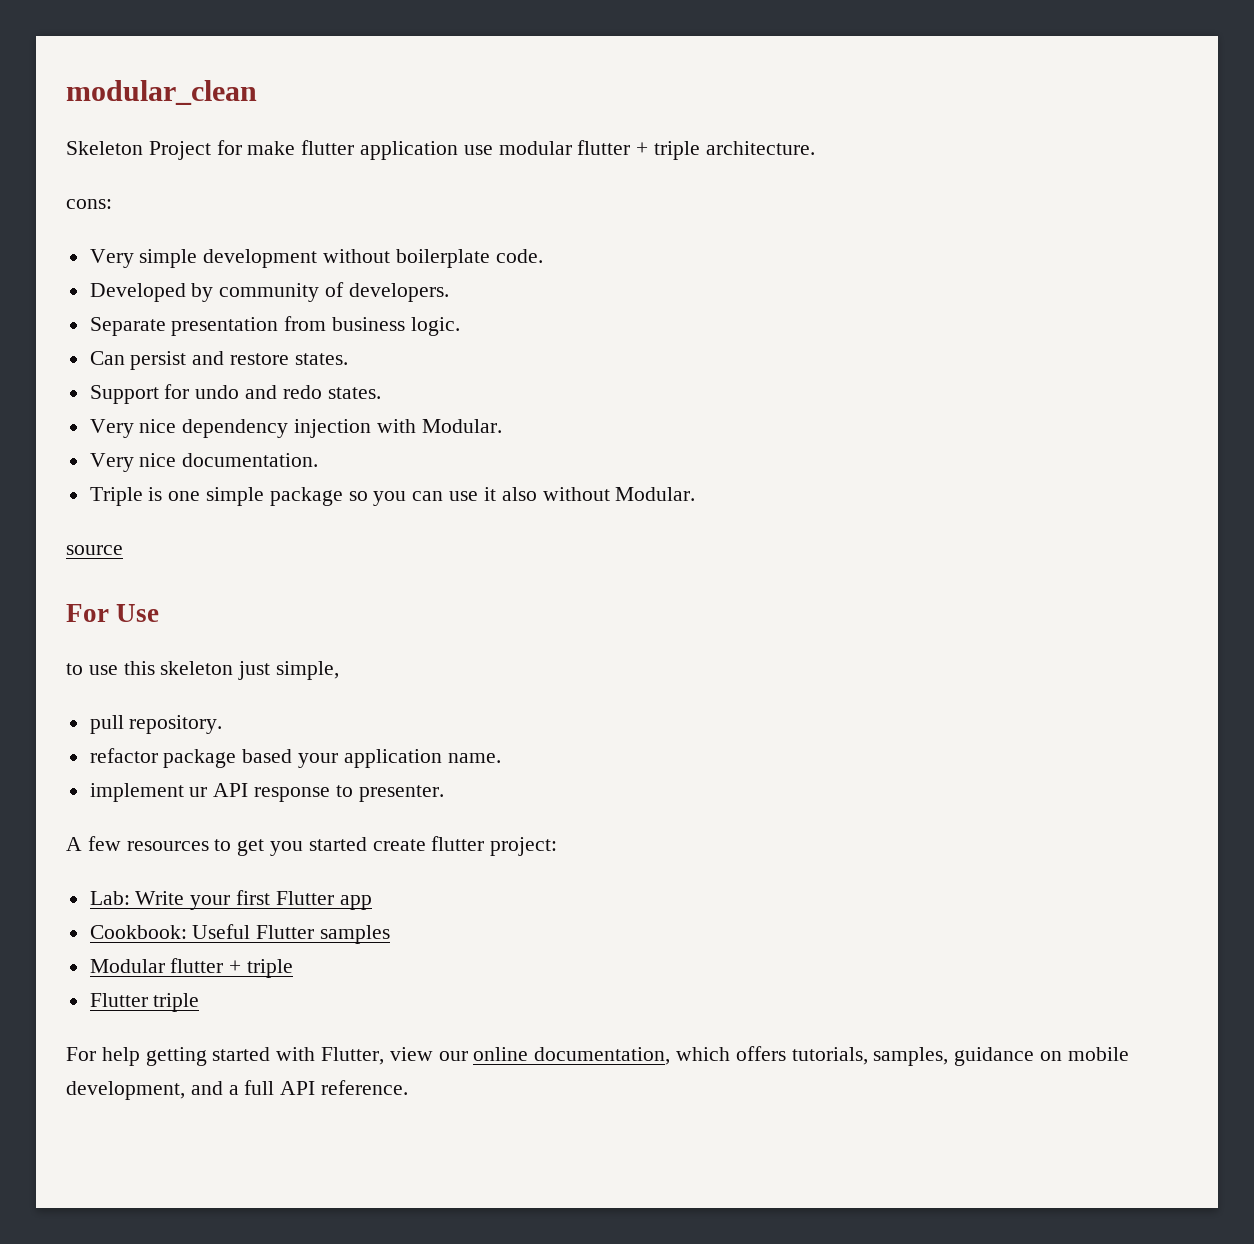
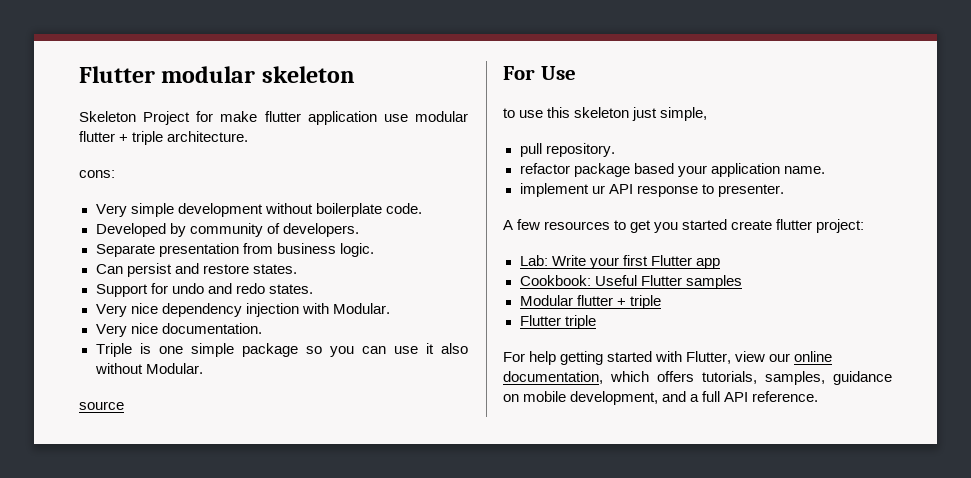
[66,80,257,105] modular_clean -> [79,66,355,83] Flutter modular skeleton

